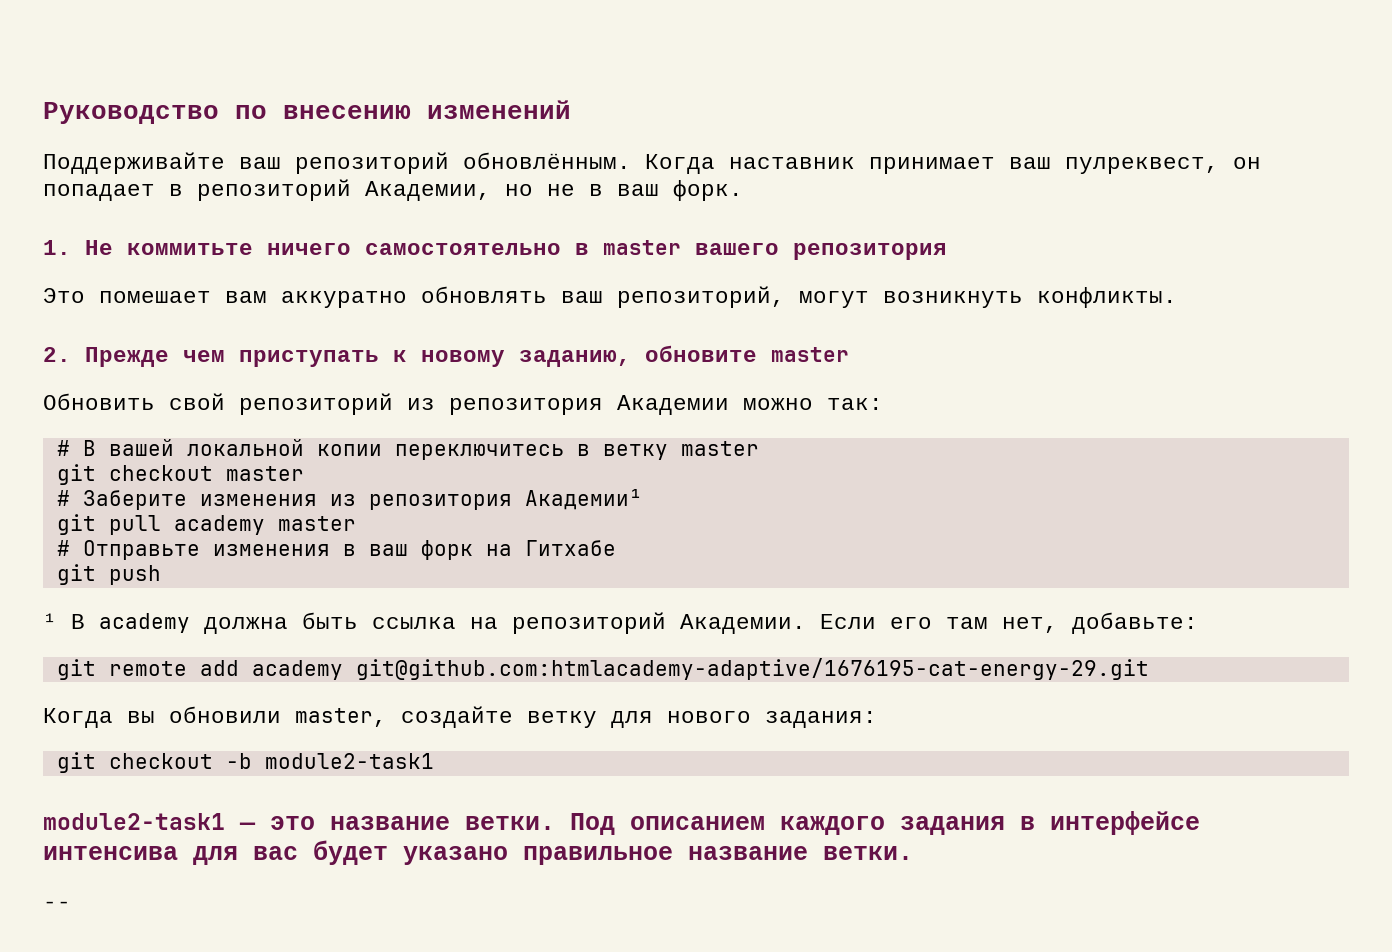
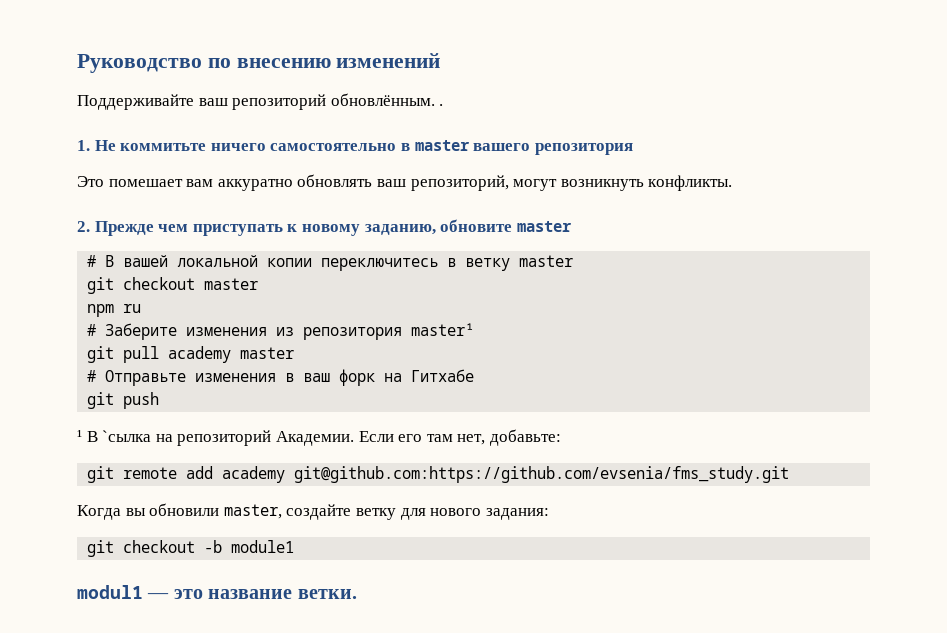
[645,154,1261,174] [43,179,743,201] Когда наставник принимает ваш пулреквест, он попадает в репозиторий Академии, но не в ваш форк. -> [439,104,444,106] .
[43,393,883,415] // Обновить свой репозиторий из репозитория Академии можно так: -> (572, 226) none
(304, 473) none -> [87,304,142,317] // npm ru
[524,489,642,510] Академии¹ -> [411,323,475,336] master¹
[99,612,456,634] academy должна быть ссылка -> [102,430,152,442] `сылка
[355,658,1149,680] git@github.com:htmlacademy-adaptive/1676195-cat-energy-29.git -> [294,466,790,483] git@github.com:https://github.com/evsenia/fms_study.git
[264,753,434,769] [43,813,225,830] module2-task1 // module2-task1 -> [231,540,295,553] [77,585,143,599] module1 // modul1
[570,811,1200,835] [43,840,913,865] [43,901,71,909] Под описанием каждого задания в интерфейсе интенсива для вас будет указано правильное название ветки. // -- -> (357, 594) none

